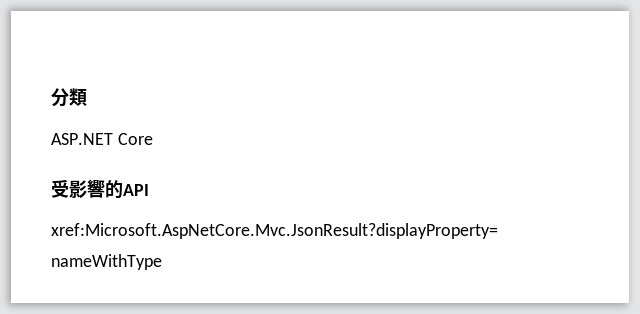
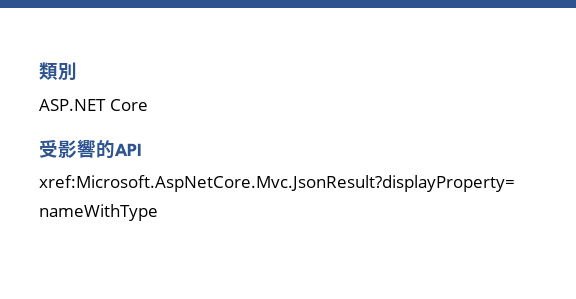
[51,88,69,107] 分 -> (39, 71) none
(87, 97) none -> [58,62,77,81] 別

